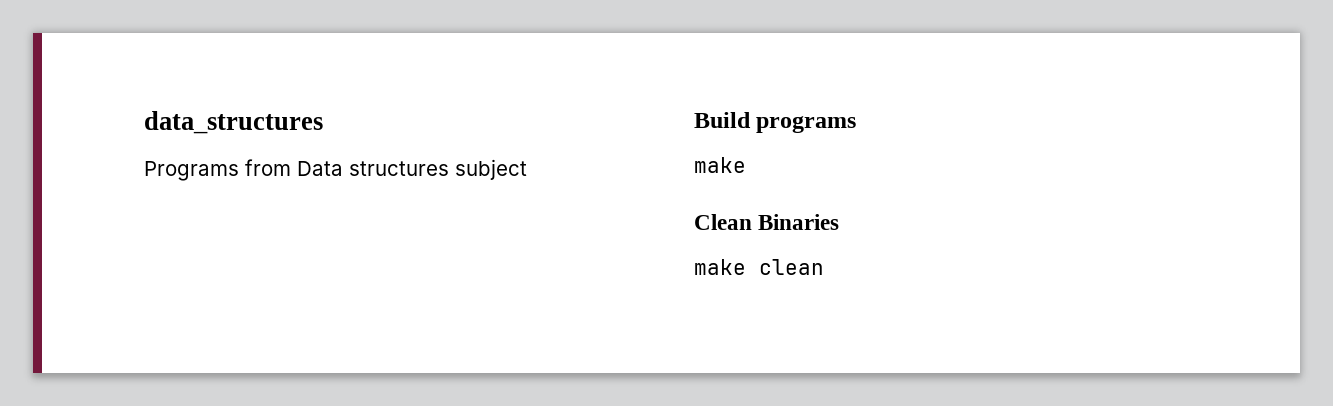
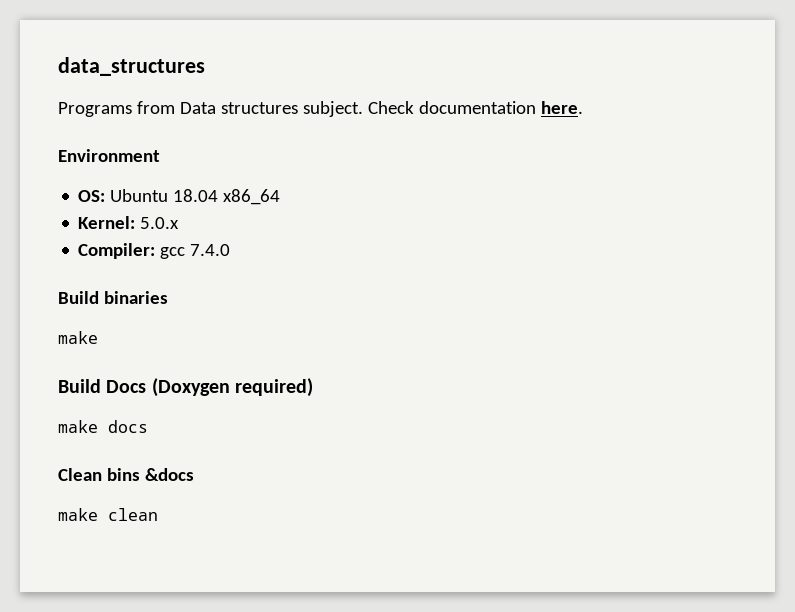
[455,159,527,180] [694,112,857,133] [694,157,746,173] subject // Build programs // make -> [302,101,583,117] [58,149,160,162] [78,189,281,205] [78,216,180,229] [78,243,231,259] [58,291,168,304] [58,331,98,344] [58,378,313,397] [58,420,148,433] subject. Check documentation here. // Environment // OS: Ubuntu 18.04 x86_64 // Kernel: 5.0.x // Compiler: gcc 7.4.0 // Build binaries // make // Build Docs (Doxygen required) // make docs
[758,214,840,230] Binaries -> [106,468,194,481] bins &docs

